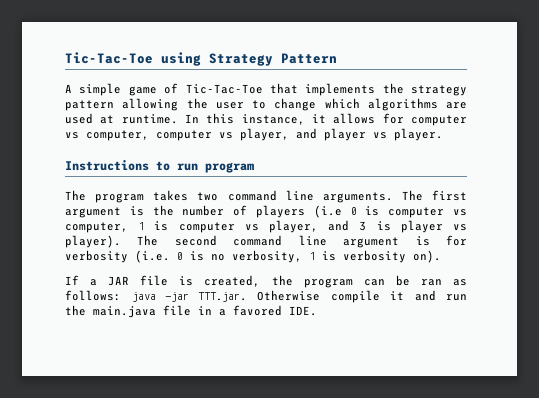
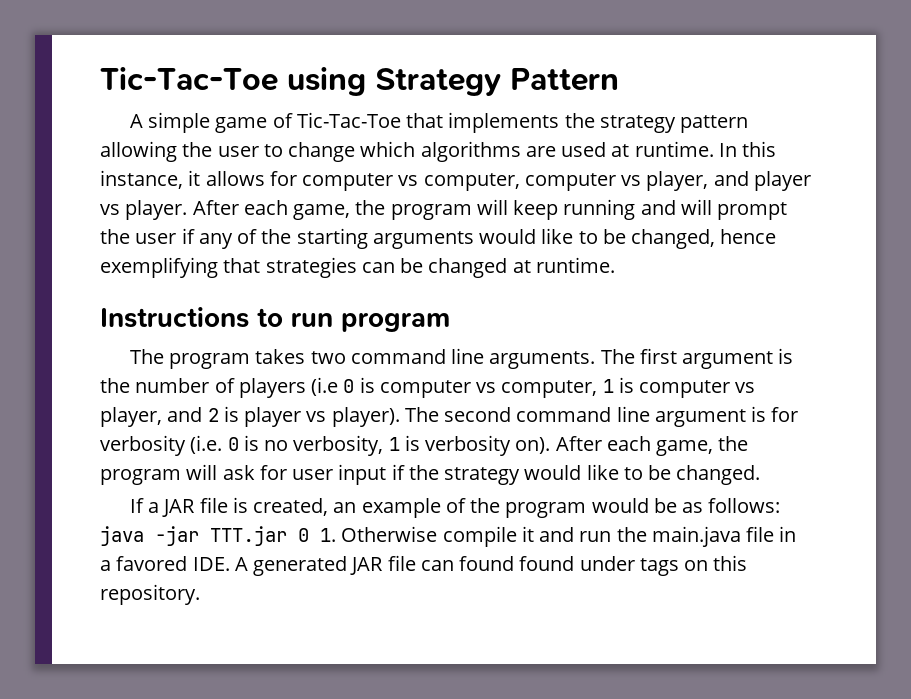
(443, 134) none -> [192,199,788,220] [100,228,777,249] [100,257,615,278] After each game, the program will keep running and will prompt the user if any of the starting arguments would like to be changed, hence exemplifying that strategies can be changed at runtime.
[359,221,367,231] 3 -> [207,408,219,422] 2
(441, 256) none -> [555,436,749,456] [100,464,761,485] After each game, the program will ask for user input if the strategy would like to be changed.
[271,275,442,288] the program can be ran -> [333,498,677,518] an example of the program would be
[197,292,247,302] TTT.jar. -> [210,526,336,546] TTT.jar 0 1.
(317, 311) none -> [234,555,748,576] [100,584,200,605] A generated JAR file can found found under tags on this repository.

